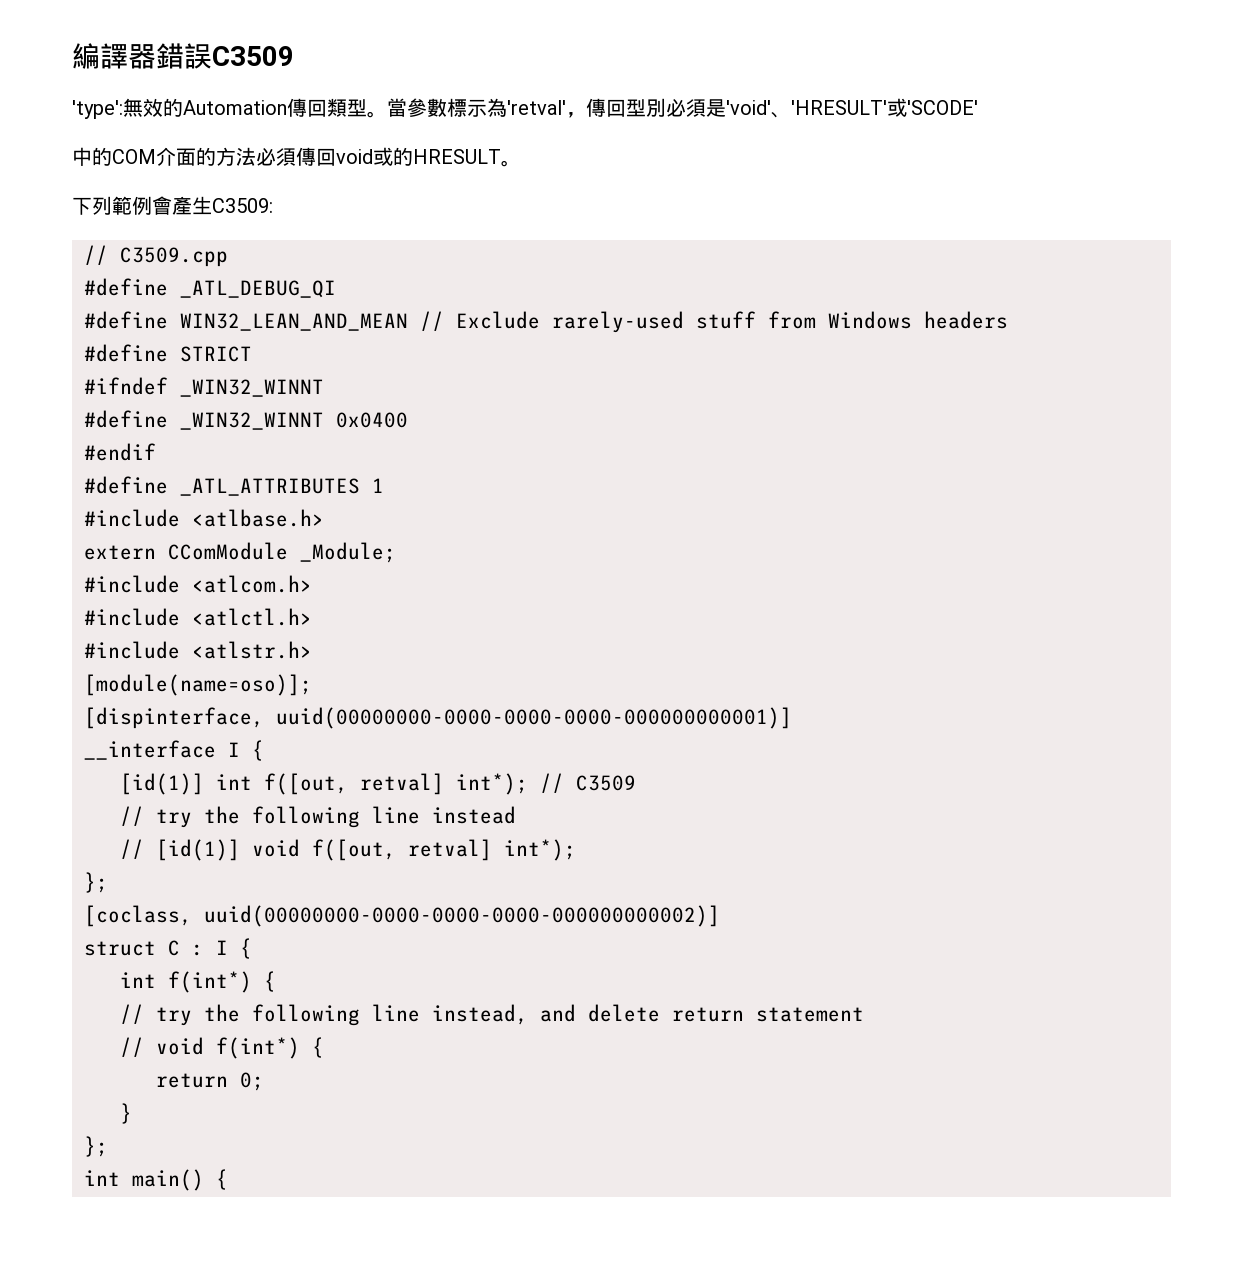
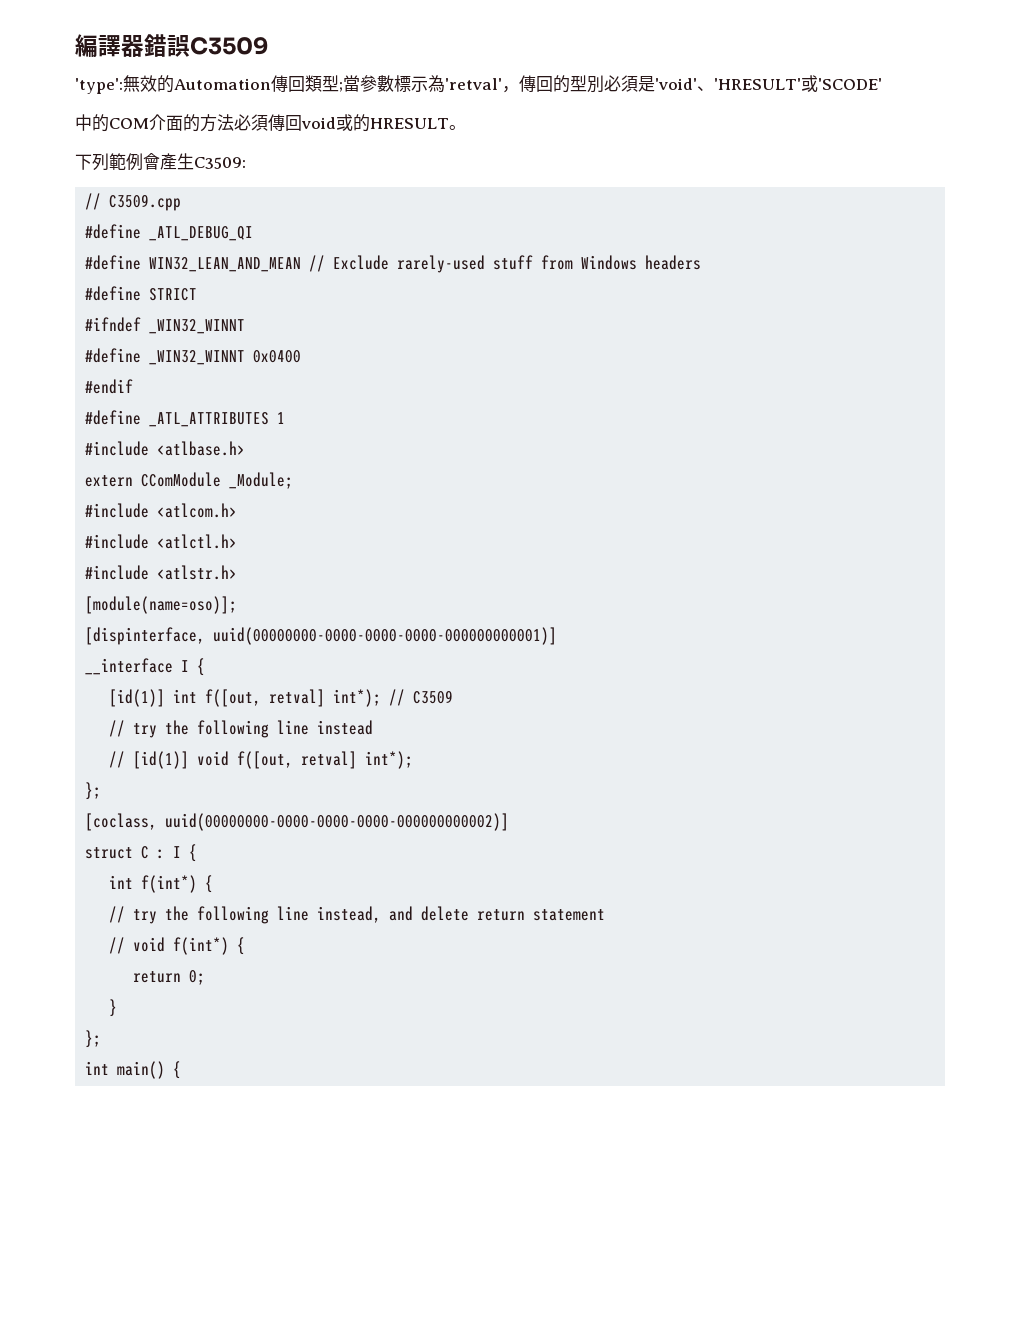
[367,111,387,118] 。 -> [339,82,343,92] ;
(626, 108) none -> [553,75,570,93] 的

